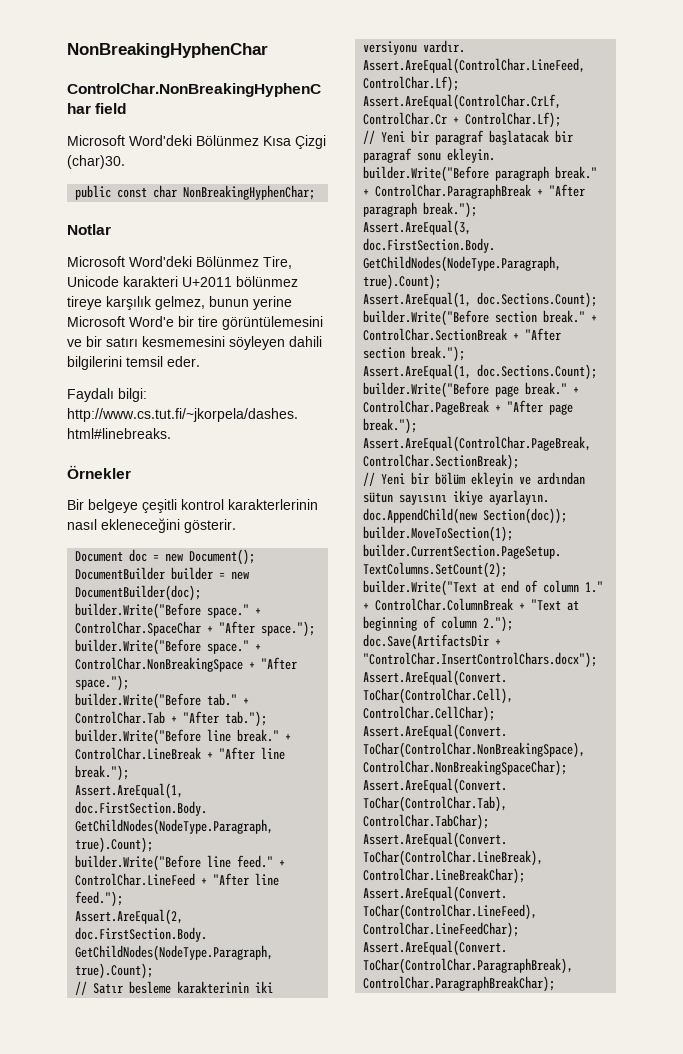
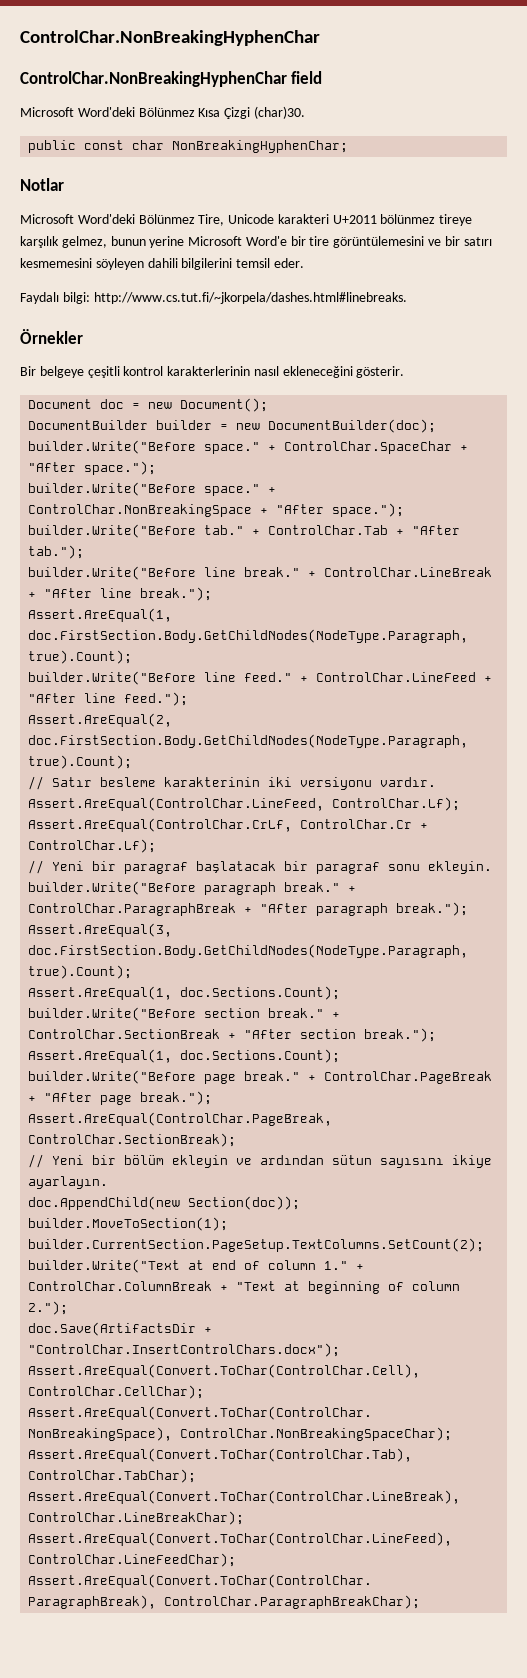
[67,43,268,58] NonBreakingHyphenChar -> [20,30,320,46] ControlChar.NonBreakingHyphenChar

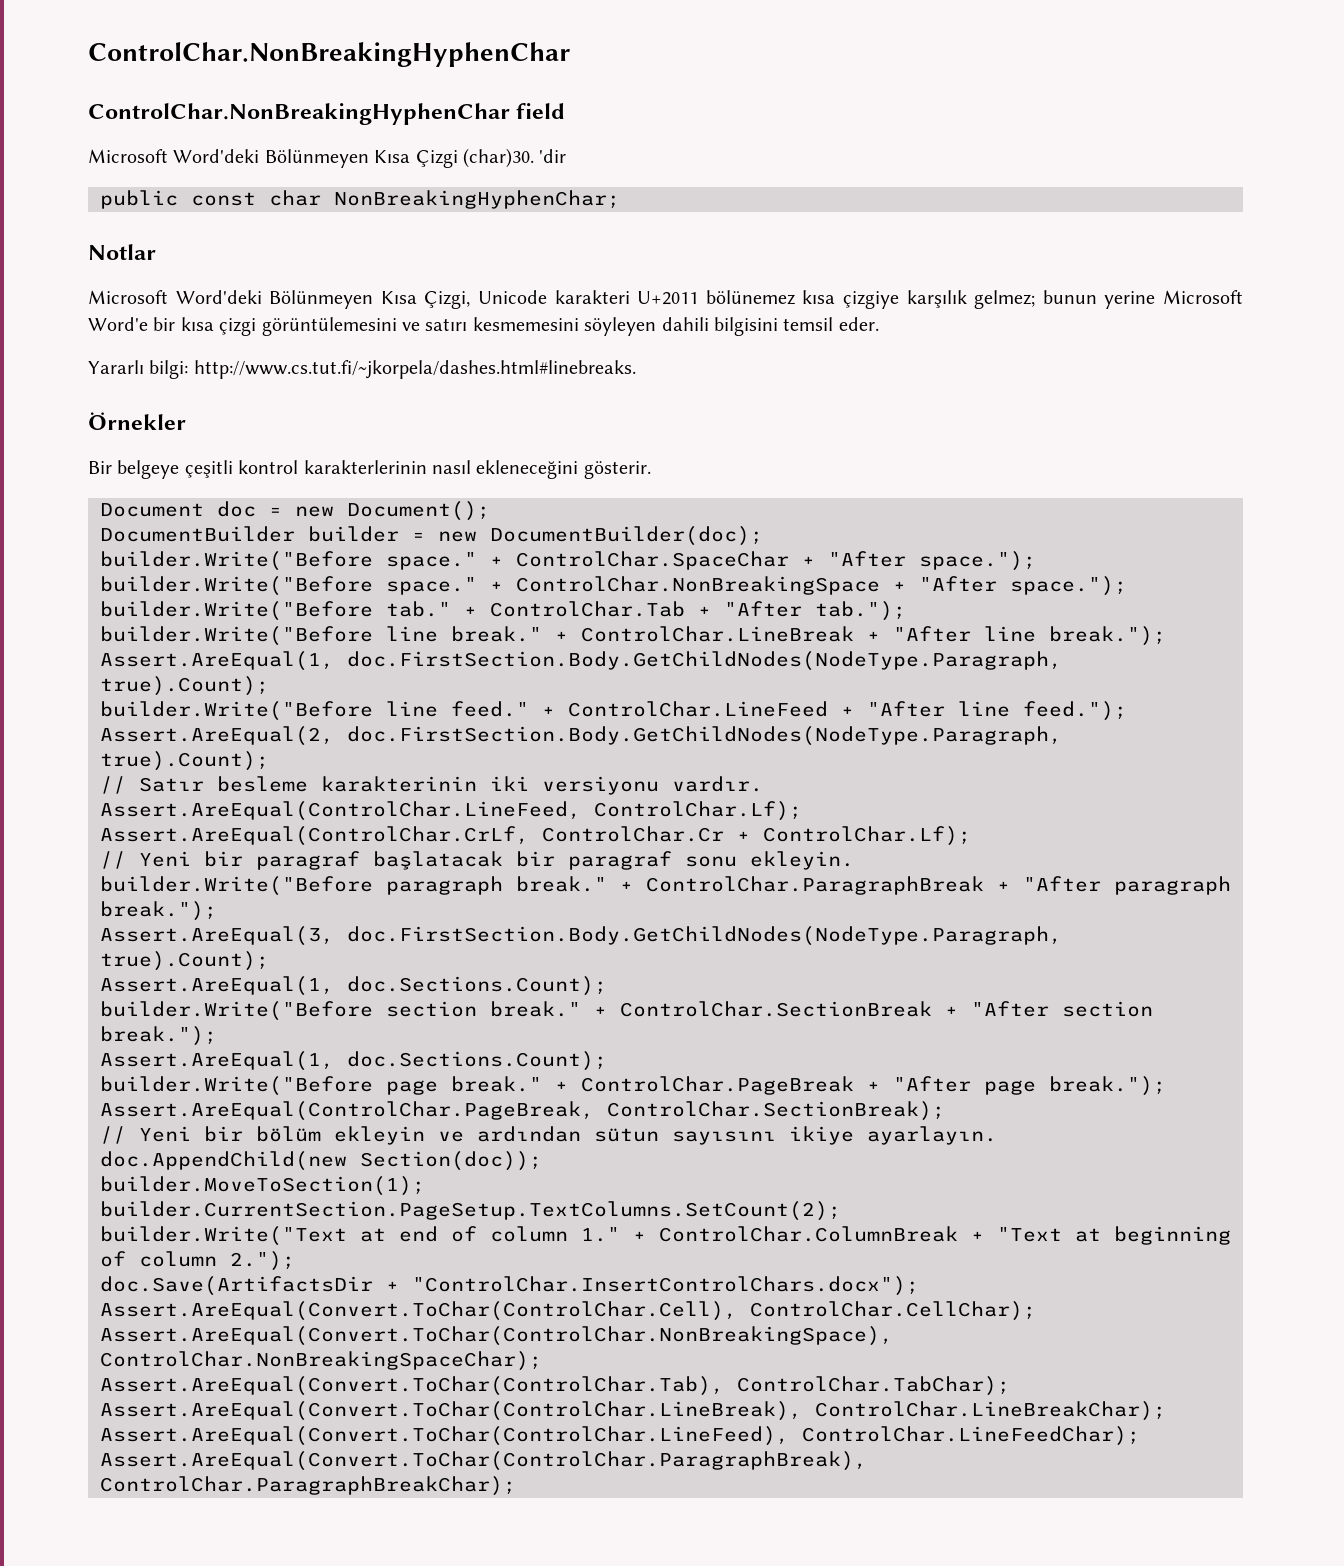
[138,107,195,117] Bölünmez -> [264,149,369,168] Bölünmeyen
(305, 112) none -> [539,149,567,163] 'dir
[138,214,473,226] [20,236,107,248] Bölünmez Tire, Unicode karakteri U+2011 bölünmez tireye karşılık gelmez, -> [269,290,1036,309] Bölünmeyen Kısa Çizgi, Unicode karakteri U+2011 bölünemez kısa çizgiye karşılık gelmez;
[309,236,330,246] tire -> [180,317,257,336] kısa çizgi
[444,236,460,246] bir -> (420, 326) none
[181,258,233,270] bilgilerini -> [713,317,778,336] bilgisini
[20,292,59,304] Faydalı -> [88,360,144,374] Yararlı

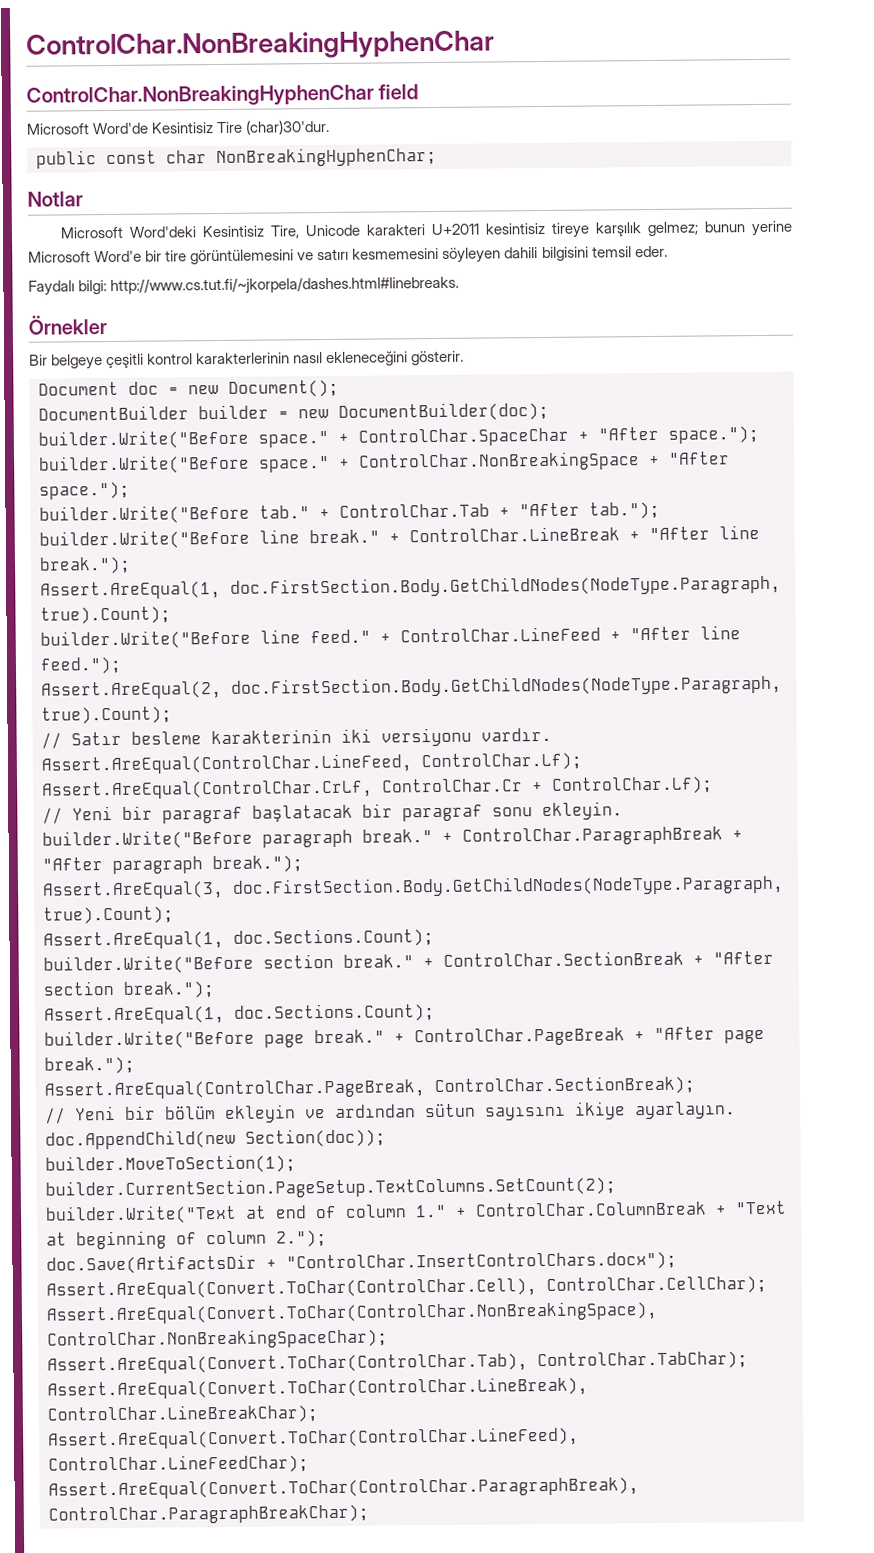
[173,148,567,168] Word'deki Bölünmeyen Kısa Çizgi (char)30. 'dir -> [92,119,331,135] Word'de Kesintisiz Tire (char)30'dur.
[269,290,900,309] Bölünmeyen Kısa Çizgi, Unicode karakteri U+2011 bölünemez kısa çizgiye -> [201,222,590,239] Kesintisiz Tire, Unicode karakteri U+2011 kesintisiz tireye
[180,317,257,336] kısa çizgi -> [165,250,188,262] tire
[88,360,144,374] Yararlı -> [28,280,75,296] Faydalı

